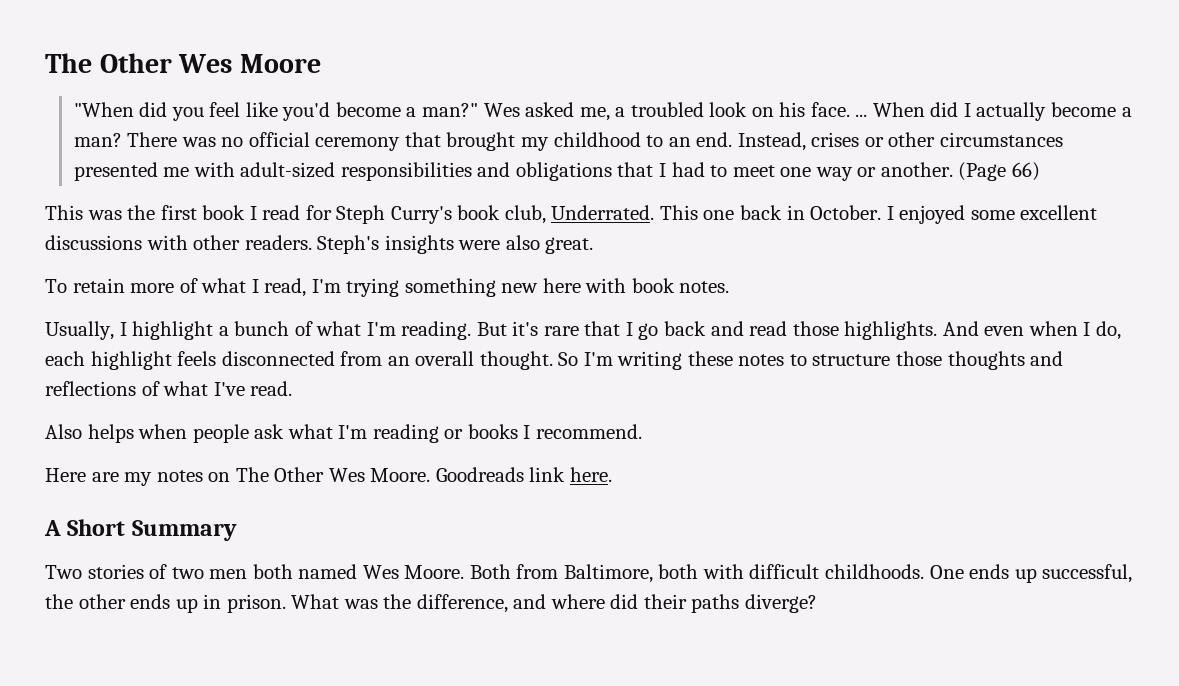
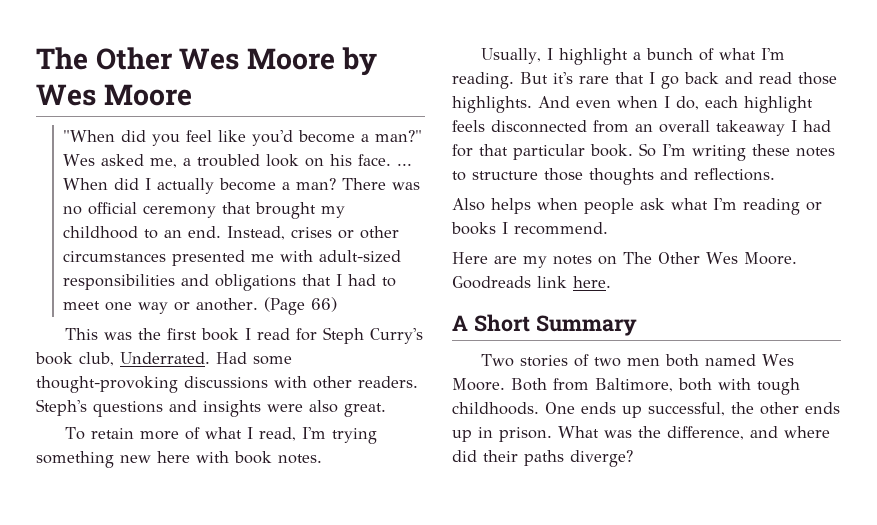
(321, 63) none -> [341,47,377,76] [36,84,192,106] by Wes Moore
[659,205,1098,224] This one back in October. I enjoyed some excellent -> [216,352,292,365] [36,376,178,393] Had some thought-provoking
(380, 244) none -> [93,400,197,417] questions and
[479,351,553,370] thought. -> [716,120,831,136] [452,144,633,160] takeaway I had for that particular book.
[45,381,293,396] reflections of what I've read. -> [694,168,775,181] reflections.
[749,564,820,579] difficult -> [757,378,800,395] tough

